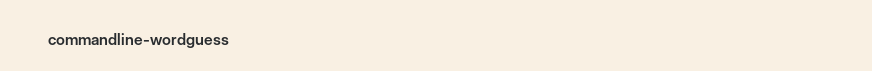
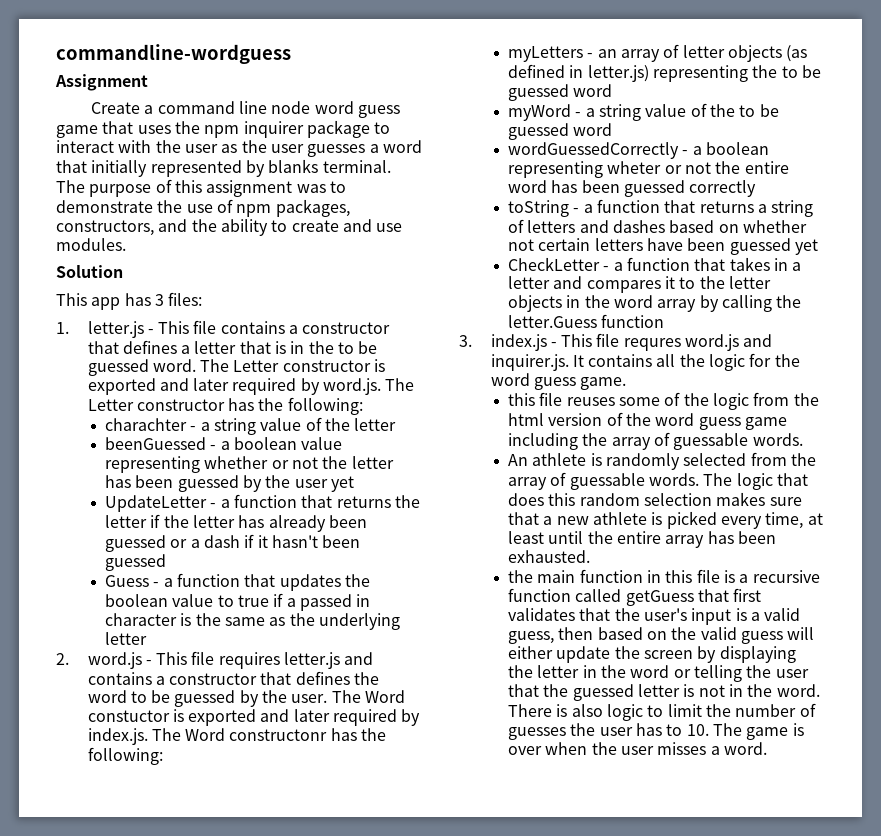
(229, 40) none -> [55,74,148,91] [91,101,401,118] [56,120,391,138] [56,140,422,157] [56,159,391,177] [56,179,346,197] [56,199,350,217] [56,219,403,236] [56,238,126,251] [56,265,123,278] [56,292,203,310] [56,320,391,338] [87,340,378,354] [87,359,386,376] [87,378,415,395] [87,397,363,415] [105,417,397,435] [105,437,343,450] [105,456,394,473] [105,475,355,492] [105,494,421,512] [105,514,368,532] [105,534,361,552] [105,554,167,571] [105,573,371,591] [105,593,371,611] [105,613,401,630] [105,632,148,645] [56,651,374,669] [87,671,380,685] [87,690,406,707] [87,709,421,726] [87,728,387,745] [87,747,163,765] [508,44,808,62] [508,64,822,82] [508,84,613,101] [508,103,779,121] [508,123,613,140] [508,142,770,159] [508,161,789,178] [508,180,757,197] [508,199,814,217] [508,219,808,233] [508,238,819,255] [508,257,802,271] [508,276,772,293] [508,295,802,312] [508,314,665,328] [459,333,773,351] [490,353,800,371] [490,373,627,390] [508,392,819,410] [508,412,788,430] [508,432,803,450] [508,452,817,470] [508,472,809,490] [508,492,802,506] [508,511,823,529] [508,531,777,548] [508,550,591,563] [508,569,820,583] [508,588,762,606] [508,608,801,625] [508,627,815,644] [508,646,796,663] [508,665,809,682] [508,684,820,701] [508,703,816,721] [508,723,804,740] [508,742,768,755] // Assignment // Create a command line node word guess game that uses the npm inquirer package to interact with the user as the user guesses a word that initially represented by blanks terminal. The purpose of this assignment was to demonstrate the use of npm packages, constructors, and the ability to create and use modules. // Solution // This app has 3 files: // 1. letter.js - This file contains a constructor that defines a letter that is in the to be guessed word. The Letter constructor is exported and later required by word.js. The Letter constructor has the following: // charachter - a string value of the letter // beenGuessed - a boolean value representing whether or not the letter has been guessed by the user yet // UpdateLetter - a function that returns the letter if the letter has already been guessed or a dash if it hasn't been guessed // Guess - a function that updates the boolean value to true if a passed in character is the same as the underlying letter // 2. word.js - This file requires letter.js and contains a constructor that defines the word to be guessed by the user. The Word constuctor is exported and later required by index.js. The Word constructonr has the following: // myLetters - an array of letter objects (as defined in letter.js) representing the to be guessed word // myWord - a string value of the to be guessed word // wordGuessedCorrectly - a boolean representing wheter or not the entire word has been guessed correctly // toString - a function that returns a string of letters and dashes based on whether not certain letters have been guessed yet // CheckLetter - a function that takes in a letter and compares it to the letter objects in the word array by calling the letter.Guess function // 3. index.js - This file requres word.js and inquirer.js. It contains all the logic for the word guess game. // this file reuses some of the logic from the html version of the word guess game including the array of guessable words. // An athlete is randomly selected from the array of guessable words. The logic that does this random selection makes sure that a new athlete is picked every time, at least until the entire array has been exhausted. // the main function in this file is a recursive function called getGuess that first validates that the user's input is a valid guess, then based on the valid guess will either update the screen by displaying the letter in the word or telling the user that the guessed letter is not in the word. There is also logic to limit the number of guesses the user has to 10. The game is over when the user misses a word.

